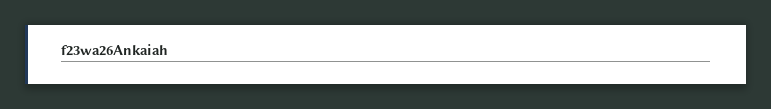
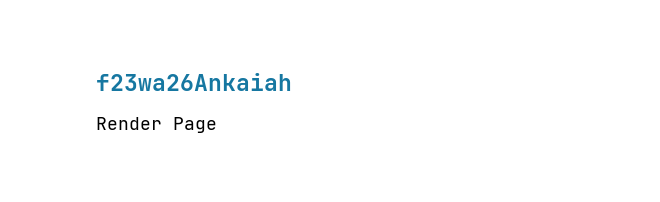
(168, 50) none -> [96,117,217,133] // Render Page

